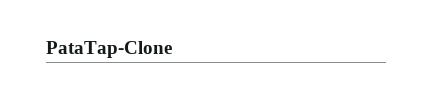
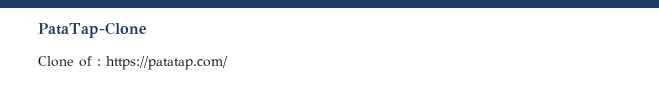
(172, 49) none -> [38,56,228,70] // Clone of : https://patatap.com/

